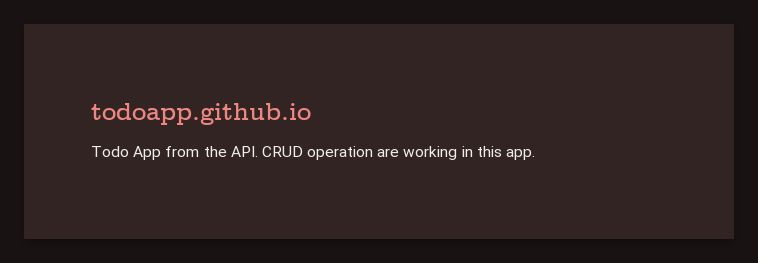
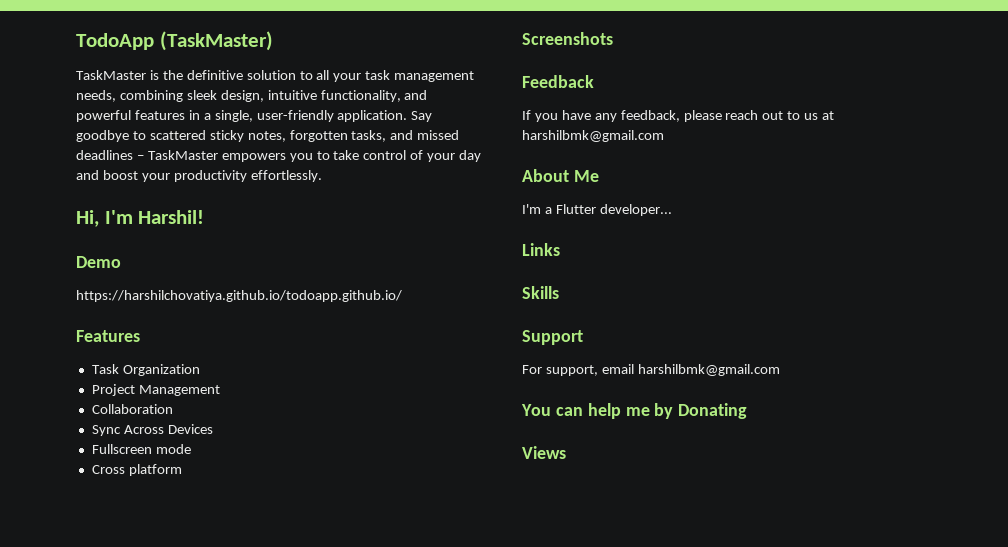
[91,103,311,125] [91,146,536,160] todoapp.github.io // Todo App from the API. CRUD operation are working in this app. -> [76,31,273,51] [76,70,475,82] [76,90,428,102] [76,110,433,122] [76,130,460,142] [76,150,482,162] [76,170,322,182] [76,210,205,227] [76,256,121,268] [76,290,402,302] [76,330,140,342] [91,364,200,376] [91,384,220,396] [91,404,173,414] [91,424,213,436] [91,444,191,454] [91,464,182,476] [522,32,613,45] [522,75,594,88] [522,110,835,122] [522,130,664,142] [522,169,599,182] [522,204,672,216] [522,243,560,256] [522,286,559,299] [522,330,583,345] [522,364,780,376] [521,403,748,419] [522,446,566,459] TodoApp (TaskMaster) // TaskMaster is the definitive solution to all your task management needs, combining sleek design, intuitive functionality, and powerful features in a single, user-friendly application. Say goodbye to scattered sticky notes, forgotten tasks, and missed deadlines – TaskMaster empowers you to take control of your day and boost your productivity effortlessly. // Hi, I'm Harshil! // Demo // https://harshilchovatiya.github.io/todoapp.github.io/ // Features // Task Organization // Project Management // Collaboration // Sync Across Devices // Fullscreen mode // Cross platform // Screenshots // Feedback // If you have any feedback, please reach out to us at harshilbmk@gmail.com // About Me // I'm a Flutter developer... // Links // Skills // Support // For support, email harshilbmk@gmail.com // You can help me by Donating // Views

